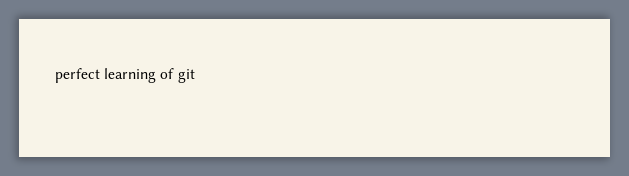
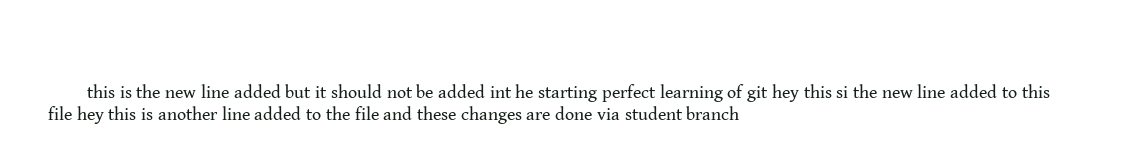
[55,68,195,83] perfect learning of git -> [87,84,1050,102] [48,106,740,124] this is the new line added but it should not be added int he starting perfect learning of git hey this si the new line added to this file hey this is another line added to the file and these changes are done via student branch

